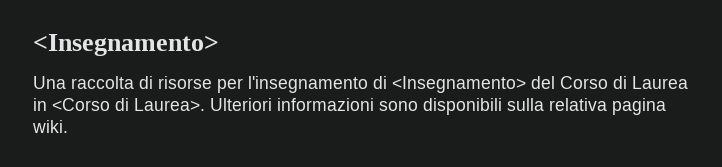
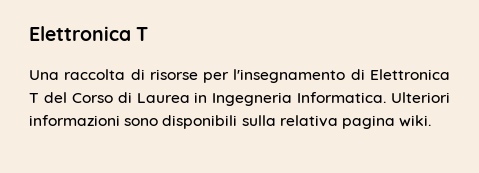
[33,34,219,56] <Insegnamento> -> [29,26,149,41] Elettronica T
[392,76,526,93] <Insegnamento> -> [369,69,450,80] [29,93,39,103] Elettronica T
[52,98,205,111] <Corso di Laurea>. -> [212,92,387,106] Ingegneria Informatica.

